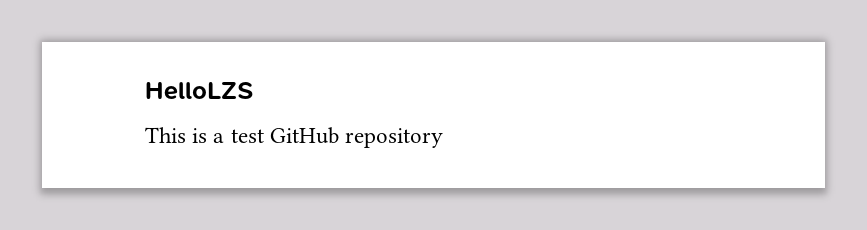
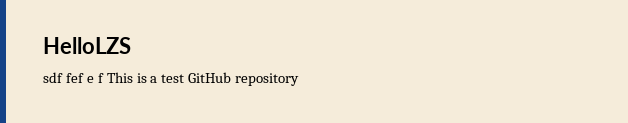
(253, 91) none -> [43,72,104,83] sdf fef e f

